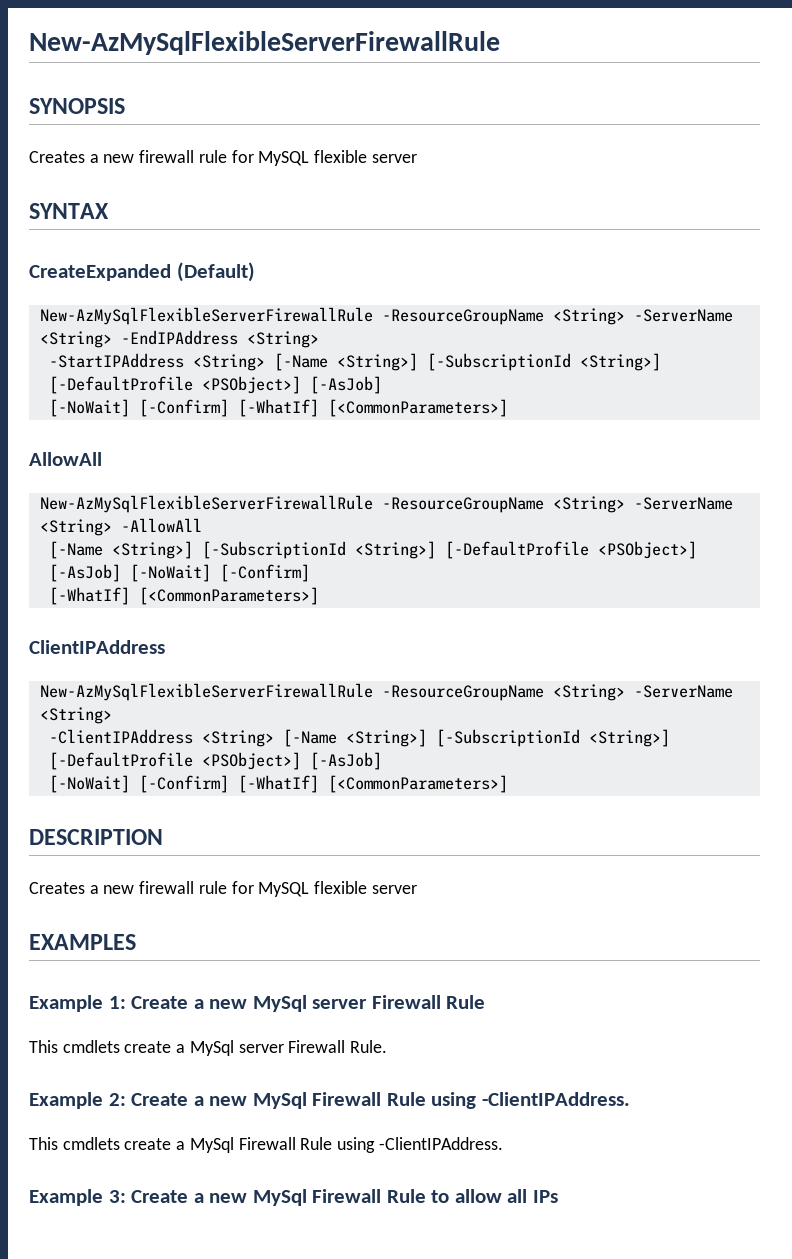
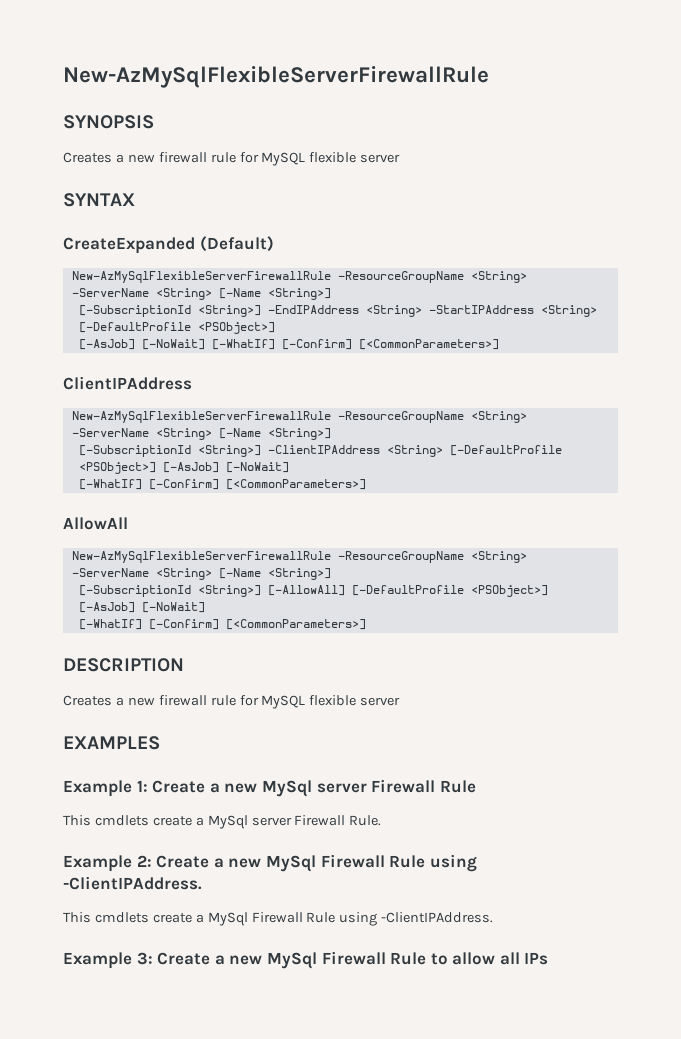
[120,330,319,348] [48,353,661,371] [48,376,382,394] [48,399,319,417] -EndIPAddress <String> // -StartIPAddress <String> [-Name <String>] [-SubscriptionId <String>] [-DefaultProfile <PSObject>] [-AsJob] // [-NoWait] [-Confirm] [-WhatIf] -> [218,288,331,300] [78,305,597,317] [78,322,275,334] [78,339,499,350] [63,376,192,390] [71,411,527,423] [71,428,331,440] [78,445,562,457] [78,462,289,474] [78,479,219,490] [-Name <String>] // [-SubscriptionId <String>] -EndIPAddress <String> -StartIPAddress <String> [-DefaultProfile <PSObject>] // [-AsJob] [-NoWait] [-WhatIf] [-Confirm] [<CommonParameters>] // ClientIPAddress // New-AzMySqlFlexibleServerFirewallRule -ResourceGroupName <String> -ServerName <String> [-Name <String>] // [-SubscriptionId <String>] -ClientIPAddress <String> [-DefaultProfile <PSObject>] [-AsJob] [-NoWait] // [-WhatIf] [-Confirm]
[120,518,202,533] [48,541,697,559] [48,564,310,582] [48,587,319,605] [29,640,165,654] [39,683,733,701] [39,707,112,724] [48,729,670,747] [48,752,382,770] [48,775,319,793] -AllowAll // [-Name <String>] [-SubscriptionId <String>] [-DefaultProfile <PSObject>] [-AsJob] [-NoWait] [-Confirm] // [-WhatIf] [<CommonParameters>] // ClientIPAddress // New-AzMySqlFlexibleServerFirewallRule -ResourceGroupName <String> -ServerName <String> // -ClientIPAddress <String> [-Name <String>] [-SubscriptionId <String>] [-DefaultProfile <PSObject>] [-AsJob] // [-NoWait] [-Confirm] [-WhatIf] -> [218,568,331,580] [78,585,548,597] [78,602,205,613] [78,619,219,630] [-Name <String>] // [-SubscriptionId <String>] [-AllowAll] [-DefaultProfile <PSObject>] [-AsJob] [-NoWait] // [-WhatIf] [-Confirm]

